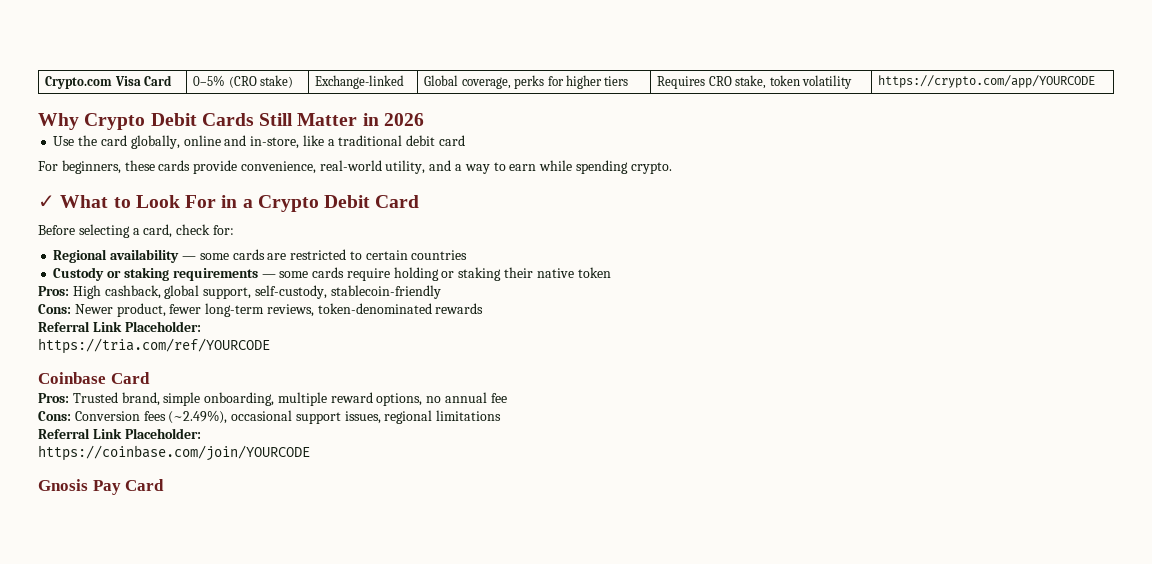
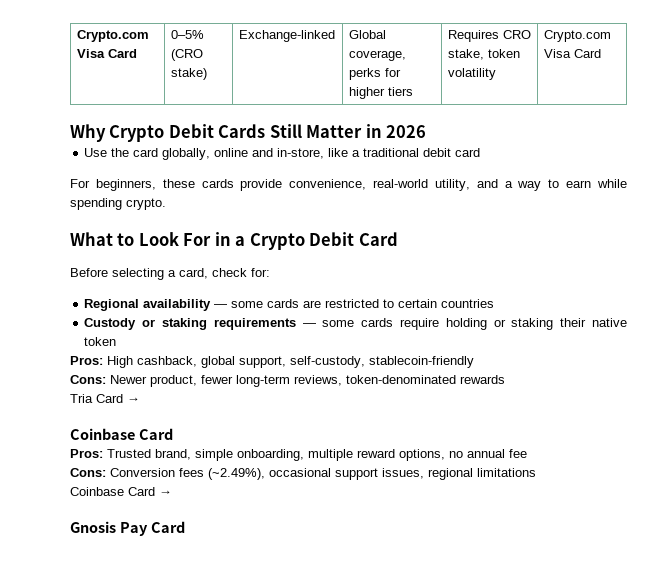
[878,75,1096,88] https://crypto.com/app/YOURCODE -> [543,30,611,42] [543,49,601,58] Crypto.com Visa Card
[38,195,55,208] ✓ -> (166, 204) none
[38,321,201,332] [38,338,270,354] Referral Link Placeholder: // https://tria.com/ref/YOURCODE -> [70,394,140,403] Tria Card →
[38,428,201,439] [38,445,310,461] Referral Link Placeholder: // https://coinbase.com/join/YOURCODE -> [70,487,172,496] Coinbase Card →

